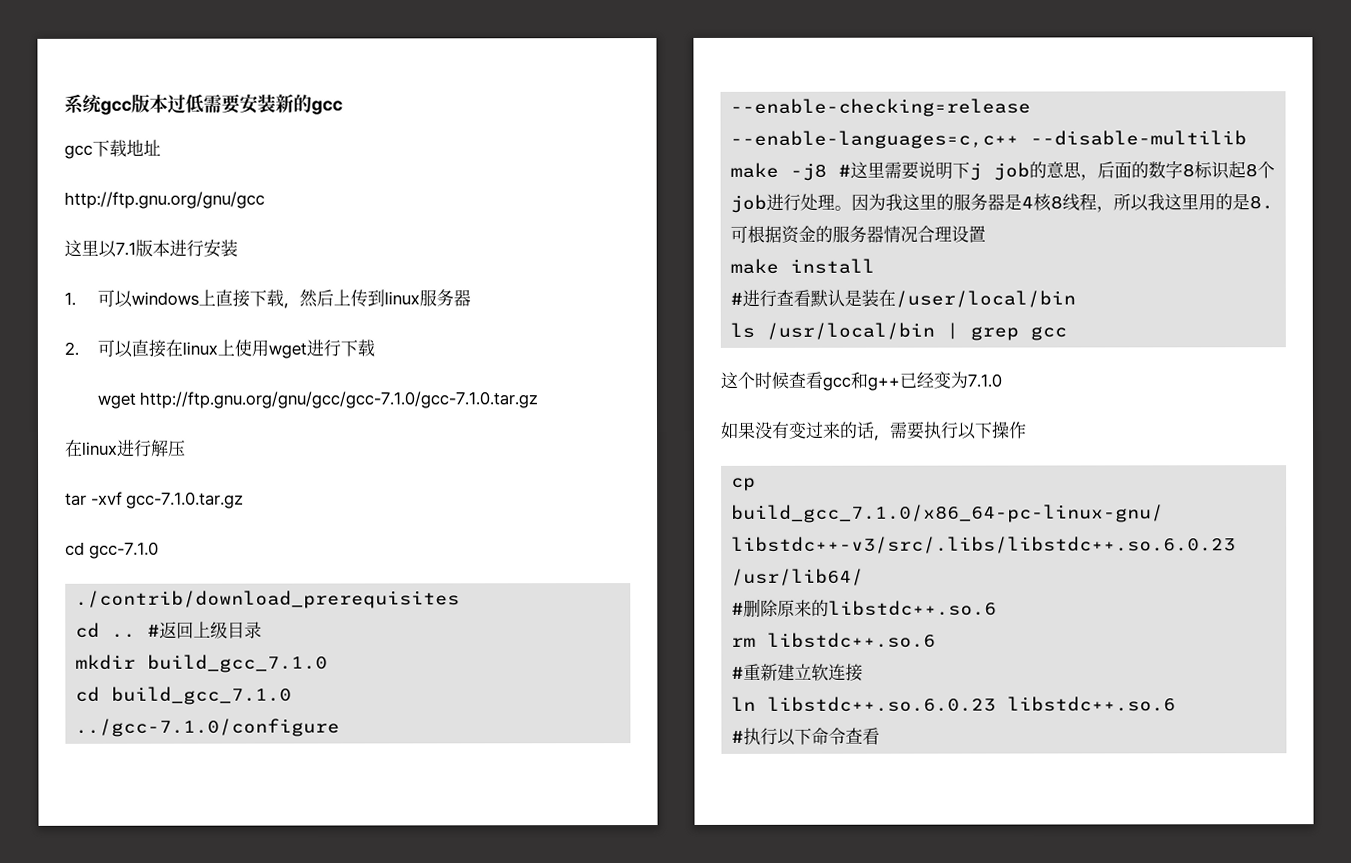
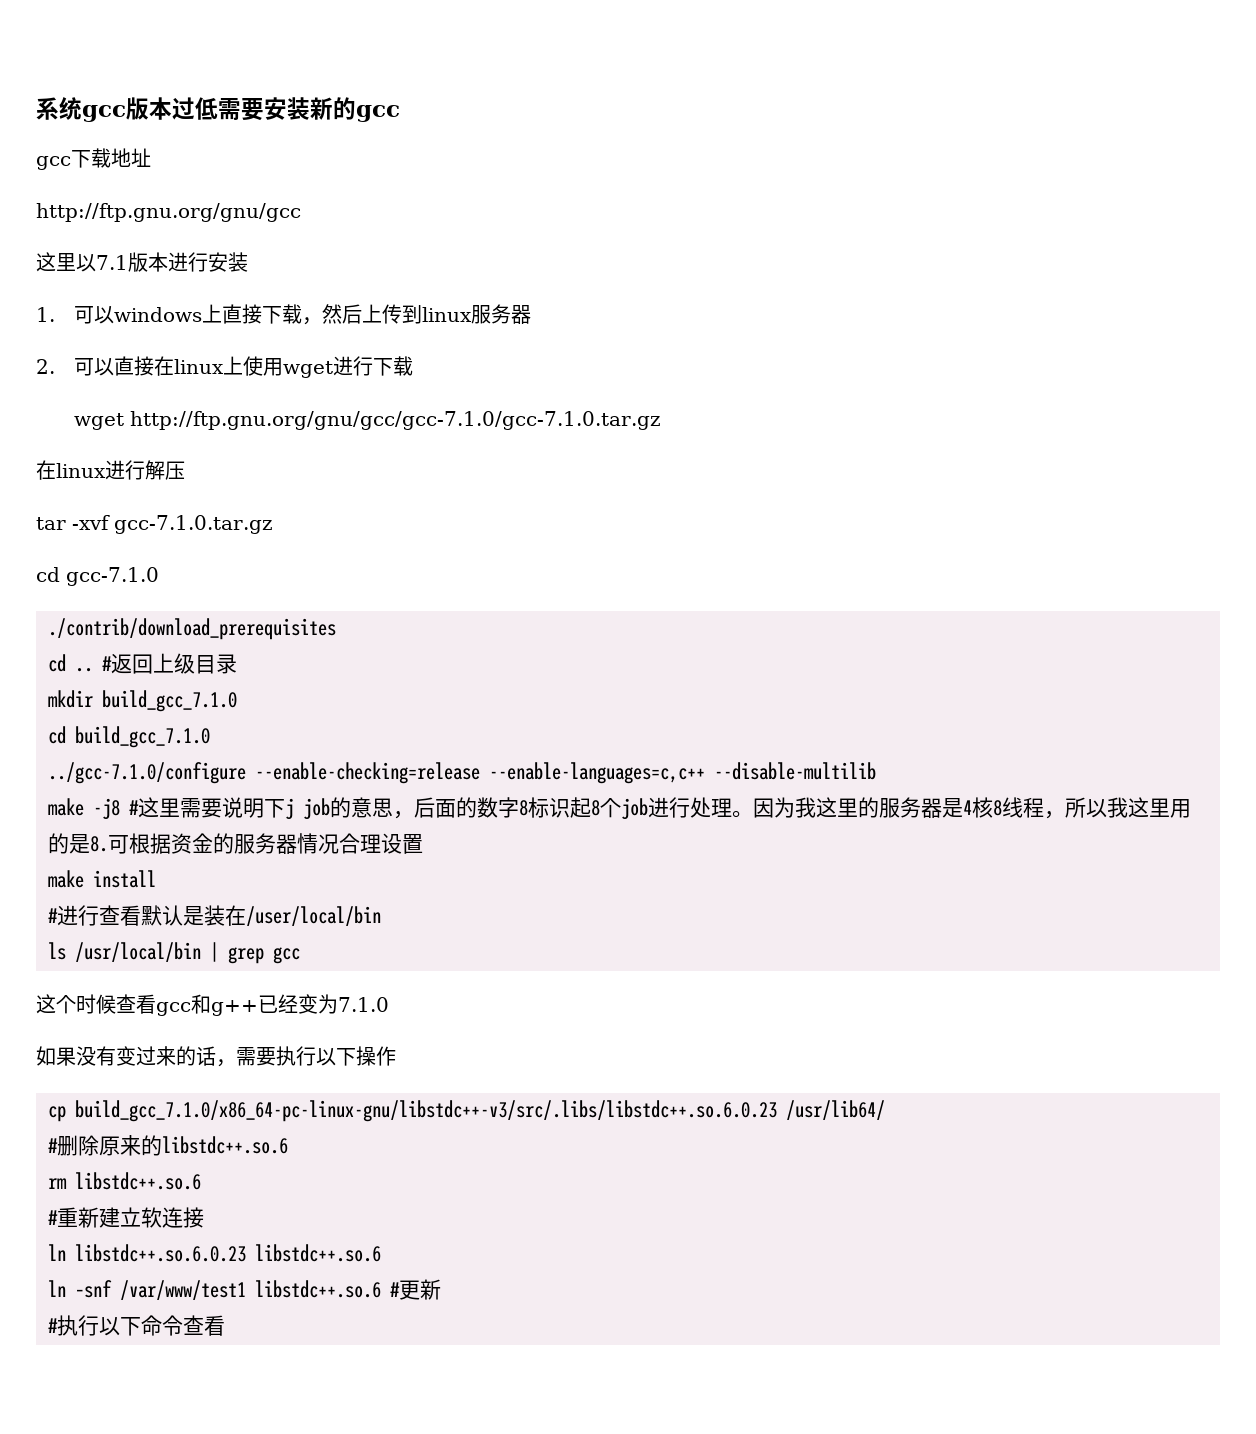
(1177, 704) none -> [48,1279,441,1300] // ln –snf /var/www/test1 libstdc++.so.6 #更新

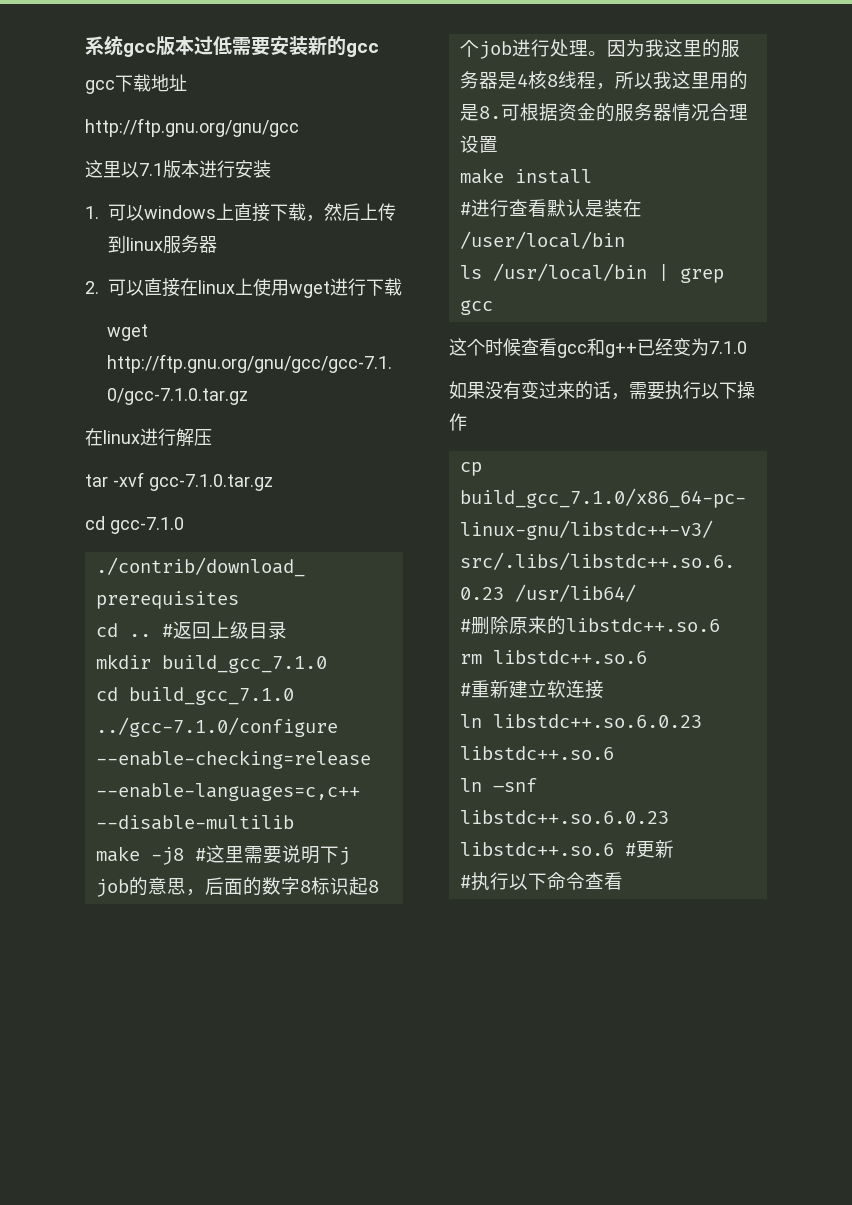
[120,1280,246,1300] /var/www/test1 -> [459,810,669,824] libstdc++.so.6.0.23

